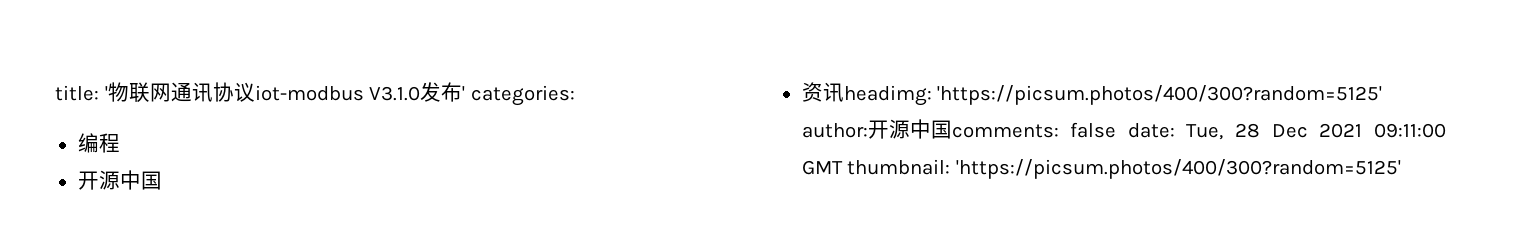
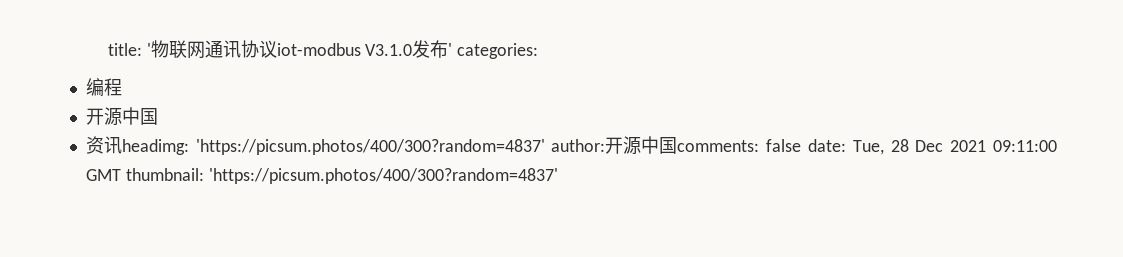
[937,85,1383,105] 'https://picsum.photos/400/300?random=5125' -> [195,139,545,155] 'https://picsum.photos/400/300?random=4837'
[955,159,1401,179] 'https://picsum.photos/400/300?random=5125' -> [208,168,558,184] 'https://picsum.photos/400/300?random=4837'

